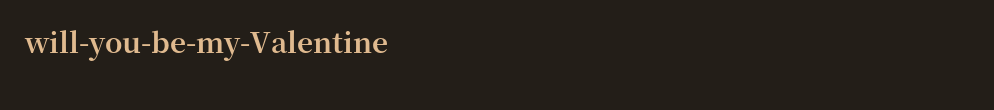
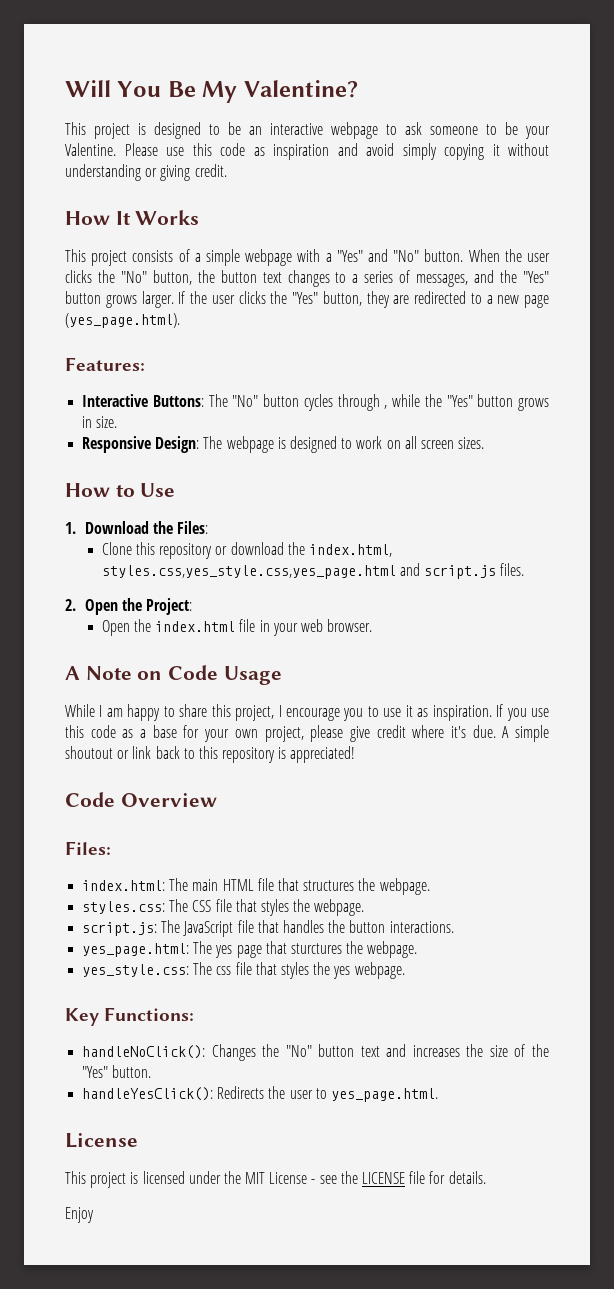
[24,30,388,61] will-you-be-my-Valentine -> [65,80,358,103] [65,122,550,139] [65,143,549,160] [65,164,227,181] [65,210,200,225] [65,249,550,266] [65,270,549,287] [65,291,549,308] [65,313,180,328] [65,357,145,371] [82,394,549,411] [82,416,118,428] [82,436,485,453] [65,483,176,497] [65,521,209,534] [101,542,393,559] [101,563,525,579] [65,598,193,615] [101,619,373,636] [65,665,282,685] [65,704,550,721] [65,725,549,742] [65,746,356,763] [65,792,217,807] [65,841,111,855] [82,878,430,895] [82,899,365,916] [82,920,454,937] [82,941,418,958] [82,962,405,979] [65,1007,195,1026] [82,1044,550,1061] [82,1065,152,1078] [82,1086,438,1102] [65,1133,138,1148] [65,1171,486,1188] [65,1207,94,1223] Will You Be My Valentine? // This project is designed to be an interactive webpage to ask someone to be your Valentine. Please use this code as inspiration and avoid simply copying it without understanding or giving credit. // How It Works // This project consists of a simple webpage with a "Yes" and "No" button. When the user clicks the "No" button, the button text changes to a series of messages, and the "Yes" button grows larger. If the user clicks the "Yes" button, they are redirected to a new page (yes_page.html). // Features: // Interactive Buttons: The "No" button cycles through , while the "Yes" button grows in size. // Responsive Design: The webpage is designed to work on all screen sizes. // How to Use // 1. Download the Files: // Clone this repository or download the index.html, styles.css,yes_style.css,yes_page.html and script.js files. // 2. Open the Project: // Open the index.html file in your web browser. // A Note on Code Usage // While I am happy to share this project, I encourage you to use it as inspiration. If you use this code as a base for your own project, please give credit where it's due. A simple shoutout or link back to this repository is appreciated! // Code Overview // Files: // index.html: The main HTML file that structures the webpage. // styles.css: The CSS file that styles the webpage. // script.js: The JavaScript file that handles the button interactions. // yes_page.html: The yes page that sturctures the webpage. // yes_style.css: The css file that styles the yes webpage. // Key Functions: // handleNoClick(): Changes the "No" button text and increases the size of the "Yes" button. // handleYesClick(): Redirects the user to yes_page.html. // License // This project is licensed under the MIT License - see the LICENSE file for details. // Enjoy

